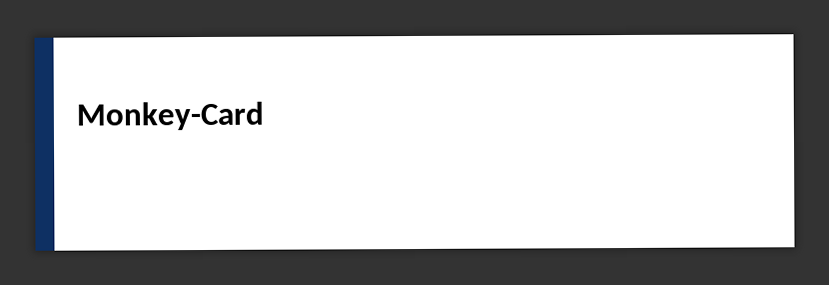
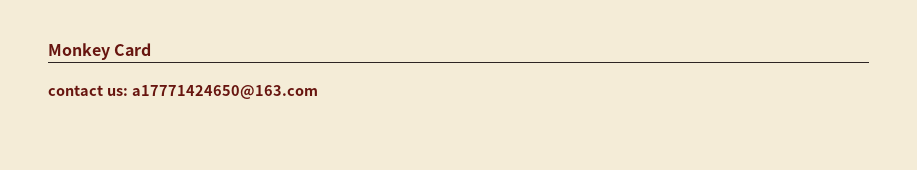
[76,101,264,131] Monkey-Card -> [48,43,152,60] [48,85,318,99] Monkey Card // contact us: a17771424650@163.com

